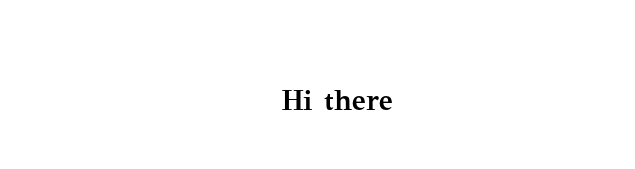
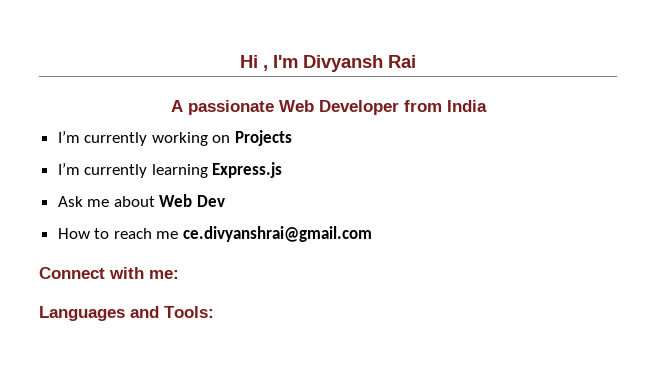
[324,90,393,111] there -> [263,55,416,72] [170,100,487,115] [57,130,293,146] [57,162,283,178] [57,194,226,207] [57,226,373,242] [39,267,179,279] [39,306,214,321] , I'm Divyansh Rai // A passionate Web Developer from India // I’m currently working on Projects // I’m currently learning Express.js // Ask me about Web Dev // How to reach me ce.divyanshrai@gmail.com // Connect with me: // Languages and Tools:

